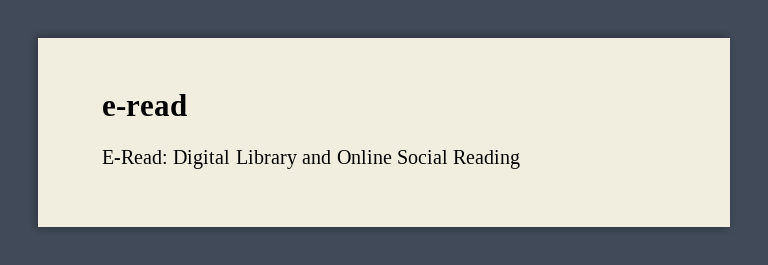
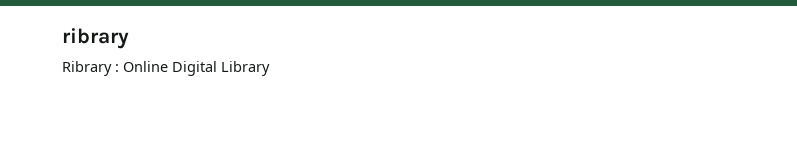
[102,94,187,116] [102,150,521,169] e-read // E-Read: Digital Library and Online Social Reading -> [62,28,129,49] [62,61,270,76] ribrary // Ribrary : Online Digital Library

